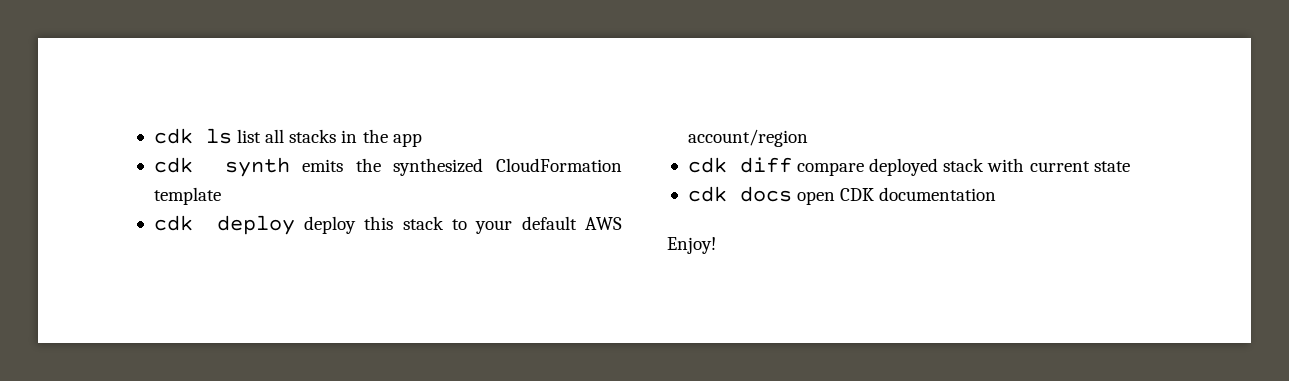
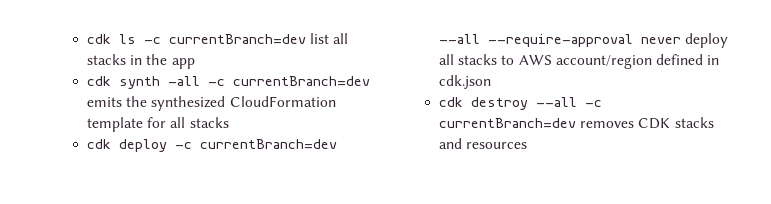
(232, 136) none -> [144,34,307,44] -c currentBranch=dev
(290, 167) none -> [168,76,371,86] -all -c currentBranch=dev
(221, 196) none -> [147,117,229,128] for all stacks
[303,216,622,234] [687,129,808,147] [687,157,1130,176] [687,186,997,205] [667,237,716,254] deploy this stack to your default AWS account/region // cdk diff compare deployed stack with current state // cdk docs open CDK documentation // Enjoy! -> [175,139,338,149] [439,33,729,48] [439,54,720,69] [439,75,492,89] [439,97,603,110] [439,117,714,129] [439,138,528,149] -c currentBranch=dev --all --require-approval never deploy all stacks to AWS account/region defined in cdk.json // cdk destroy --all -c currentBranch=dev removes CDK stacks and resources

